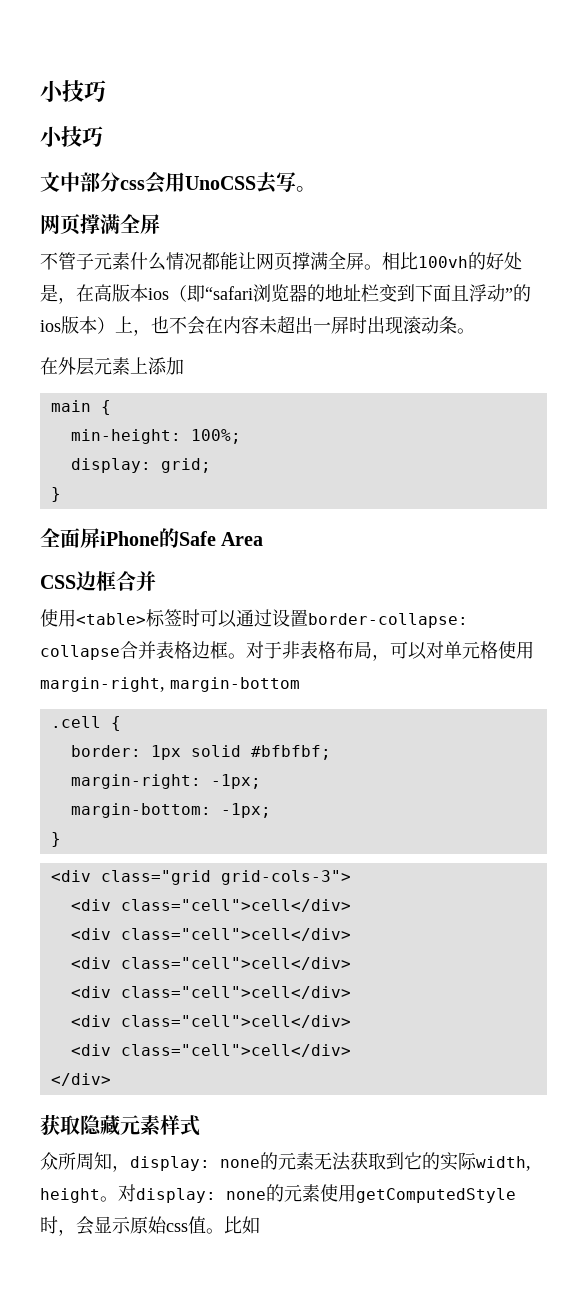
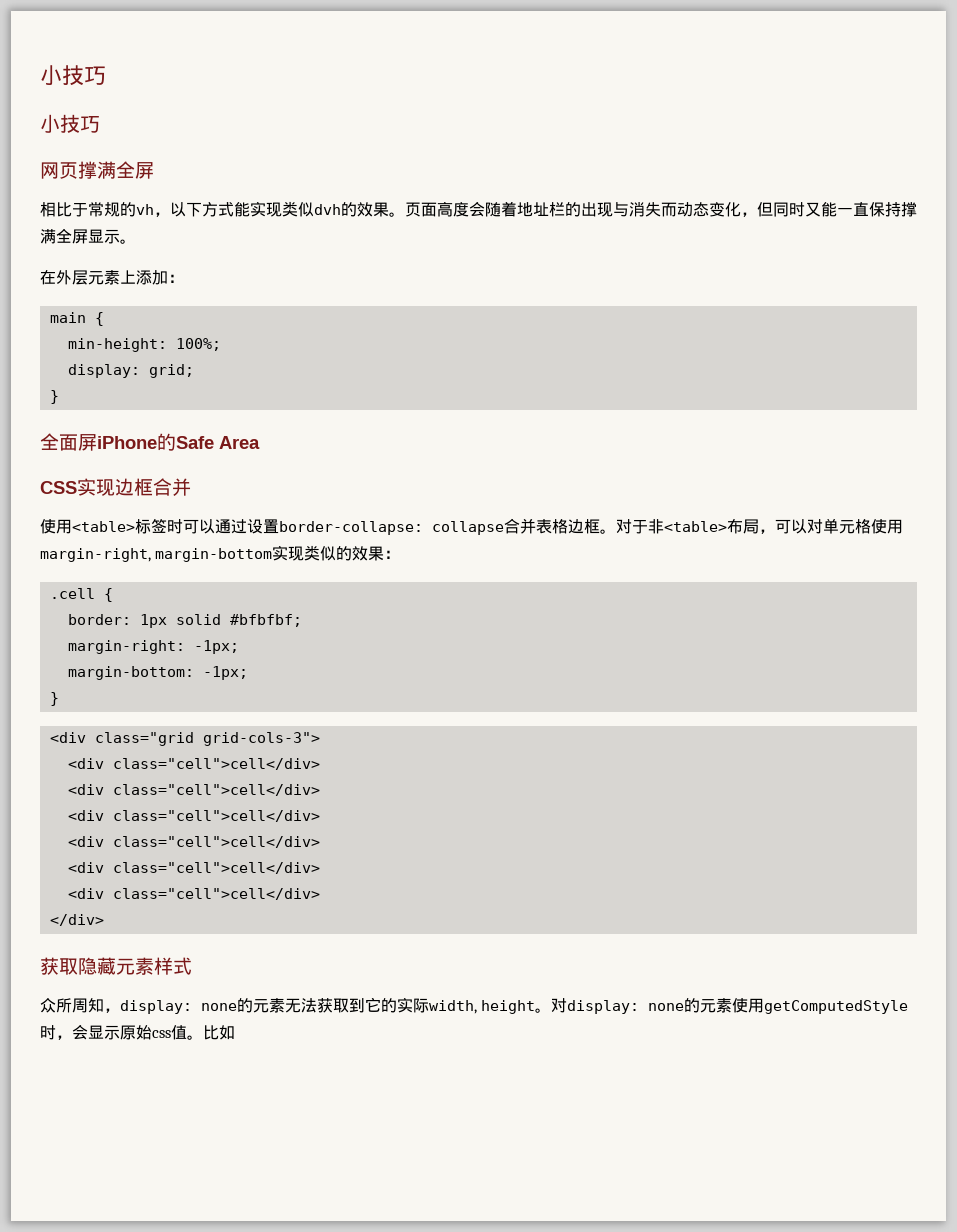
[40,171,316,194] [40,214,160,235] [40,252,522,271] [40,284,531,304] [40,315,457,336] 文中部分css会用UnoCSS去写。 // 网页撑满全屏 // 不管子元素什么情况都能让网页撑满全屏。相比100vh的好处是，在高版本ios（即“safari浏览器的地址栏变到下面且浮动”的ios版本）上，也不会在内容未超出一屏时出现滚动条 -> [40,161,154,179] [40,201,917,217] [40,228,120,244] 网页撑满全屏 // 相比于常规的vh，以下方式能实现类似dvh的效果。页面高度会随着地址栏的出现与消失而动态变化，但同时又能一直保持撑满全屏显示
(184, 366) none -> [168,274,184,283] ：
(76, 582) none -> [77,478,115,496] 实现
[300,641,336,659] 表格 -> [664,521,727,532] <table>
(300, 684) none -> [272,545,401,561] 实现类似的效果：

